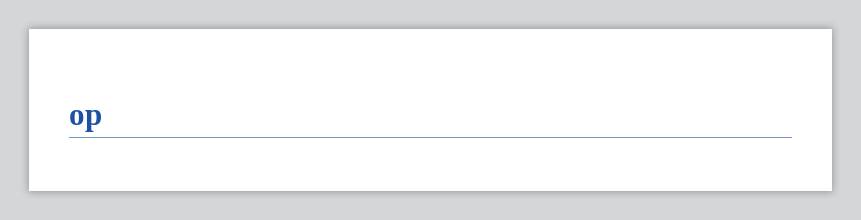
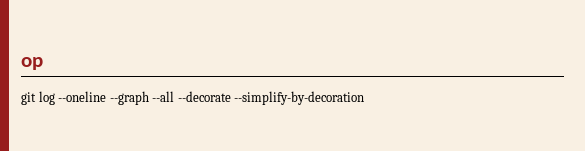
(102, 121) none -> [21,91,365,105] // git log --oneline --graph --all --decorate --simplify-by-decoration

